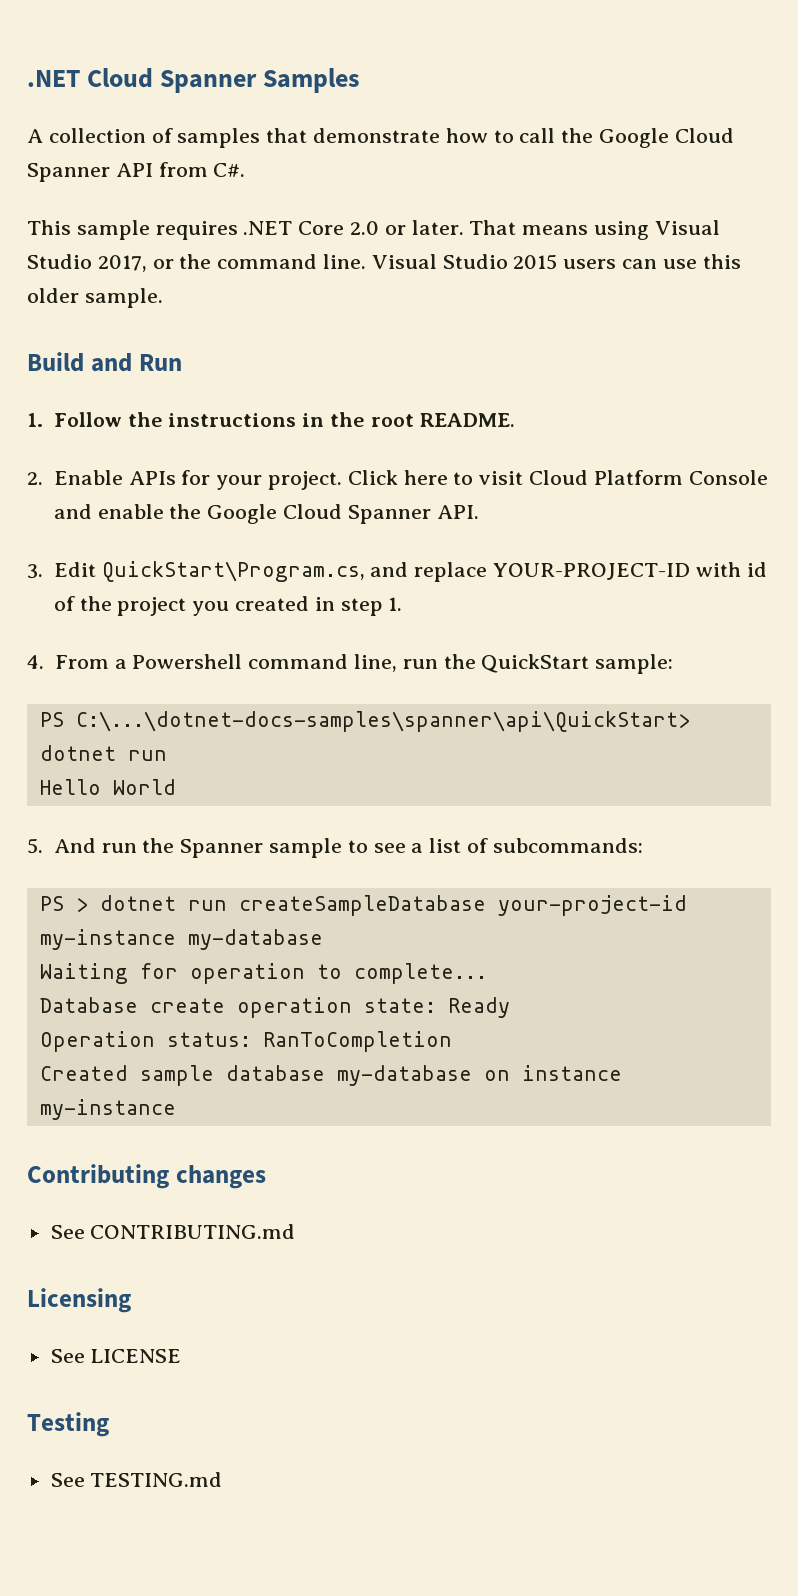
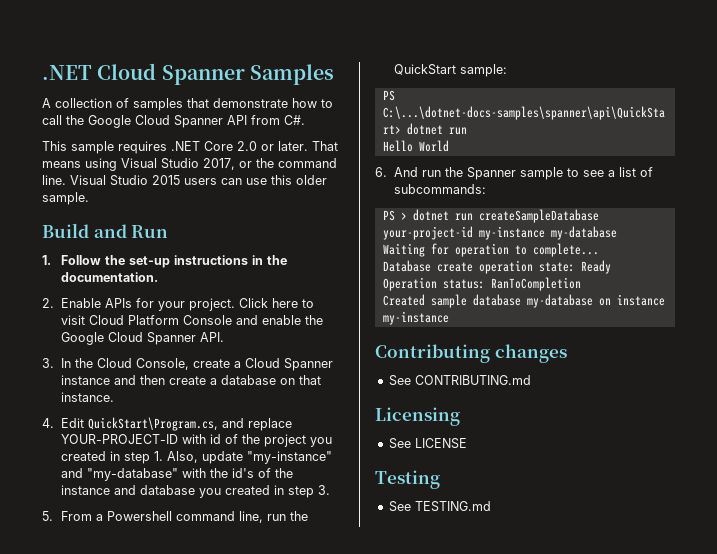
(163, 419) none -> [129,256,171,268] set-up
[370,413,515,427] root README. -> [61,272,159,282] documentation.
(43, 571) none -> [61,358,334,371] [61,375,322,385] [61,392,115,402] [42,418,54,428] In the Cloud Console, create a Cloud Spanner instance and then create a database on that instance. // 4.
[27,655,44,669] // 4. -> [167,451,333,464] [61,468,294,481] [61,485,331,498] [42,511,53,521] Also, update "my-instance" and "my-database" with the id's of the instance and database you created in step 3. // 5.
[27,838,43,854] 5. -> [375,167,387,177] 6.

